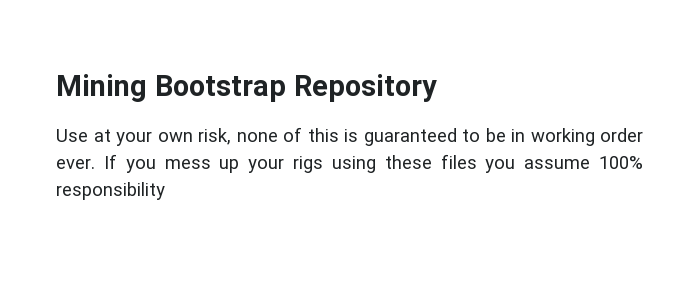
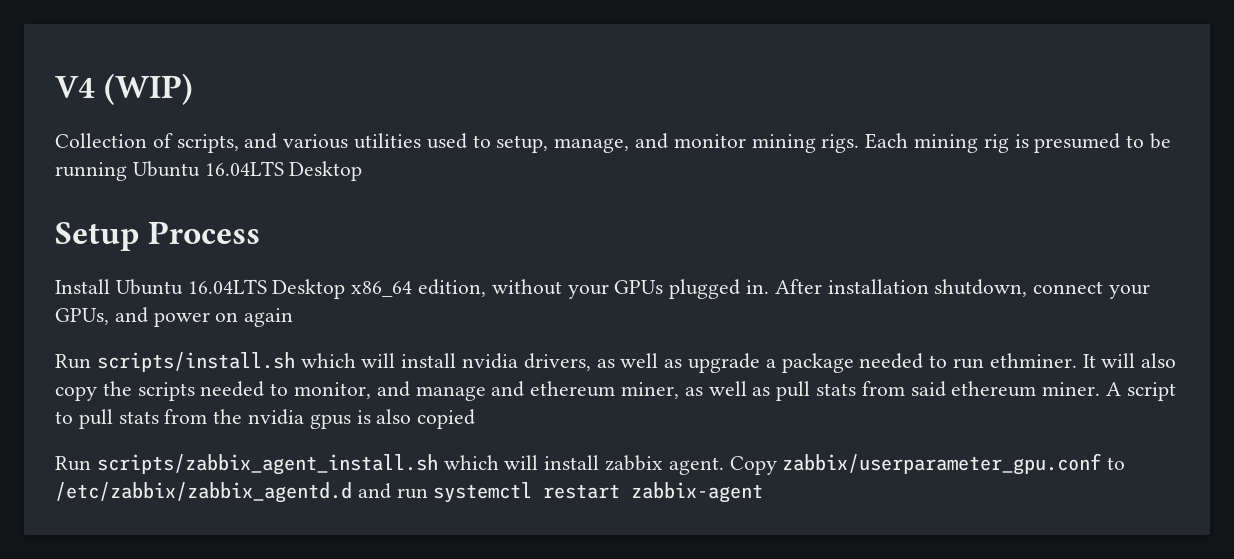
[56,74,437,102] [56,127,643,146] [56,154,643,173] [56,182,165,200] Mining Bootstrap Repository // Use at your own risk, none of this is guaranteed to be in working order ever. If you mess up your rigs using these files you assume 100% responsibility -> [55,73,194,105] [55,133,1172,153] [55,161,363,181] [55,221,261,251] [55,279,1151,299] [55,307,294,327] [55,352,1177,373] [55,381,1176,401] [55,409,476,429] [55,453,1126,475] [55,482,764,503] V4 (WIP) // Collection of scripts, and various utilities used to setup, manage, and monitor mining rigs. Each mining rig is presumed to be running Ubuntu 16.04LTS Desktop // Setup Process // Install Ubuntu 16.04LTS Desktop x86_64 edition, without your GPUs plugged in. After installation shutdown, connect your GPUs, and power on again // Run scripts/install.sh which will install nvidia drivers, as well as upgrade a package needed to run ethminer. It will also copy the scripts needed to monitor, and manage and ethereum miner, as well as pull stats from said ethereum miner. A script to pull stats from the nvidia gpus is also copied // Run scripts/zabbix_agent_install.sh which will install zabbix agent. Copy zabbix/userparameter_gpu.conf to /etc/zabbix/zabbix_agentd.d and run systemctl restart zabbix-agent

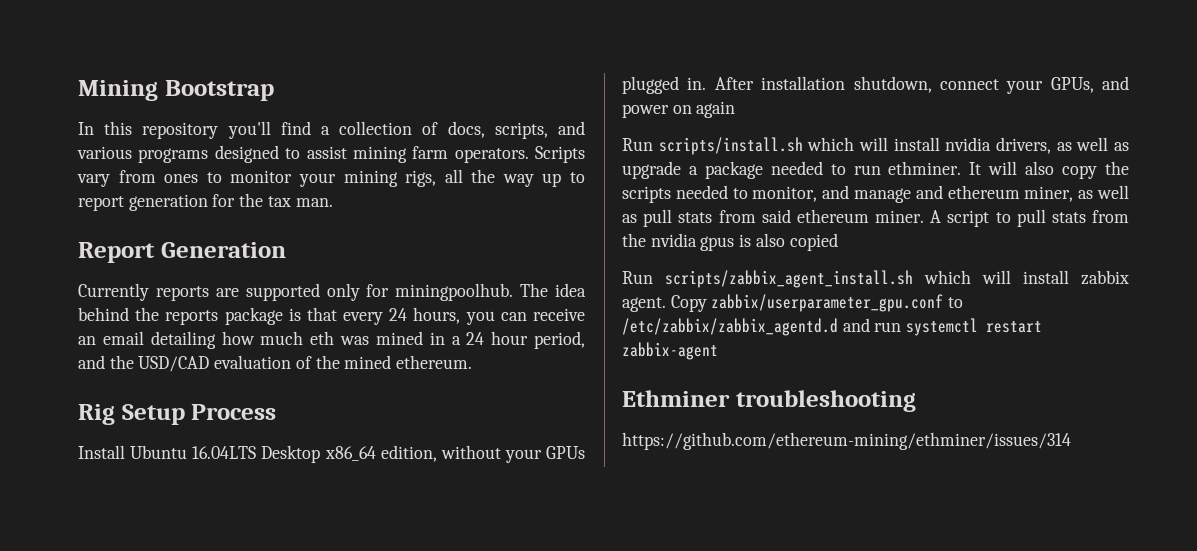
[55,73,194,105] [55,133,1172,153] [55,161,363,181] V4 (WIP) // Collection of scripts, and various utilities used to setup, manage, and monitor mining rigs. Each mining rig is presumed to be running Ubuntu 16.04LTS Desktop // -> [78,80,274,101] [78,121,585,139] [77,145,585,163] [77,169,585,187] [78,193,333,211] [78,242,286,263] [78,283,586,301] [78,307,585,325] [78,331,585,349] [78,355,473,372] [78,404,115,425] Mining Bootstrap // In this repository you'll find a collection of docs, scripts, and various programs designed to assist mining farm operators. Scripts vary from ones to monitor your mining rigs, all the way up to report generation for the tax man. // Report Generation // Currently reports are supported only for miningpoolhub. The idea behind the reports package is that every 24 hours, you can receive an email detailing how much eth was mined in a 24 hour period, and the USD/CAD evaluation of the mined ethereum. // Rig
(764, 492) none -> [622,390,916,412] [622,432,1071,450] // Ethminer troubleshooting // https://github.com/ethereum-mining/ethminer/issues/314

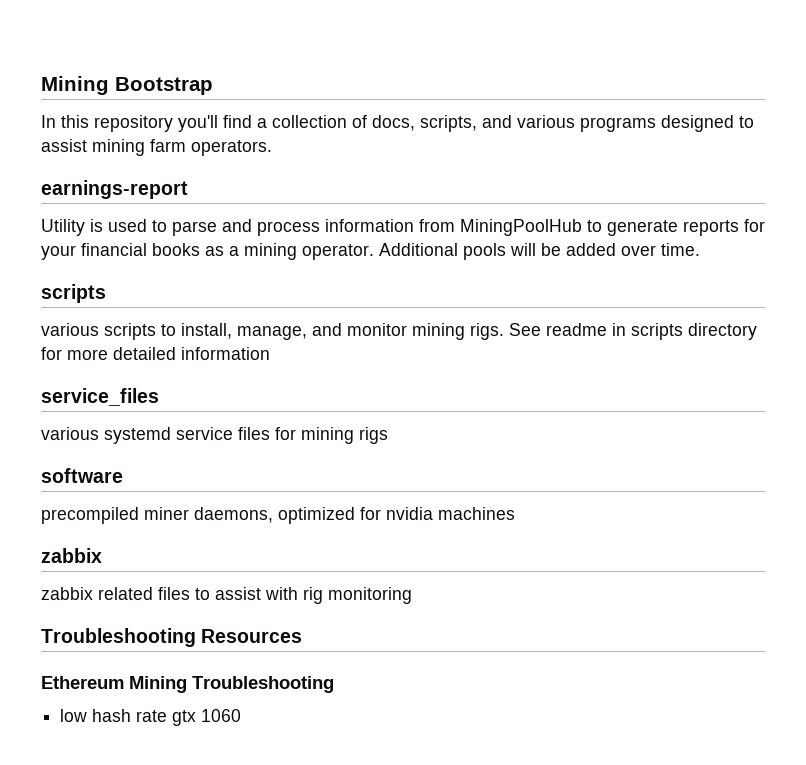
[535,146,585,163] [77,169,585,187] [78,193,333,211] [78,242,286,263] [78,283,586,301] [78,307,585,325] [78,331,585,349] [78,355,473,372] [78,404,277,425] [78,445,585,463] [622,76,1129,94] [622,101,736,118] [622,137,1129,155] [622,161,1129,179] [622,185,1129,203] [622,209,1129,227] [622,233,838,251] [622,270,1129,288] [622,294,964,312] [622,318,1043,336] [622,342,718,360] [622,390,916,412] [622,432,1071,450] Scripts vary from ones to monitor your mining rigs, all the way up to report generation for the tax man. // Report Generation // Currently reports are supported only for miningpoolhub. The idea behind the reports package is that every 24 hours, you can receive an email detailing how much eth was mined in a 24 hour period, and the USD/CAD evaluation of the mined ethereum. // Rig Setup Process // Install Ubuntu 16.04LTS Desktop x86_64 edition, without your GPUs plugged in. After installation shutdown, connect your GPUs, and power on again // Run scripts/install.sh which will install nvidia drivers, as well as upgrade a package needed to run ethminer. It will also copy the scripts needed to monitor, and manage and ethereum miner, as well as pull stats from said ethereum miner. A script to pull stats from the nvidia gpus is also copied // Run scripts/zabbix_agent_install.sh which will install zabbix agent. Copy zabbix/userparameter_gpu.conf to /etc/zabbix/zabbix_agentd.d and run systemctl restart zabbix-agent // Ethminer troubleshooting // https://github.com/ethereum-mining/ethminer/issues/314 -> [41,180,188,199] [41,219,765,236] [41,243,700,260] [41,284,106,303] [41,323,757,340] [41,347,270,360] [41,388,159,406] [41,427,388,444] [41,468,123,483] [41,507,515,524] [41,548,102,563] [41,587,412,604] [41,628,303,647] [41,676,334,693] [60,709,242,726] // earnings-report // Utility is used to parse and process information from MiningPoolHub to generate reports for your financial books as a mining operator. Additional pools will be added over time. // scripts // various scripts to install, manage, and monitor mining rigs. See readme in scripts directory for more detailed information // service_files // various systemd service files for mining rigs // software // precompiled miner daemons, optimized for nvidia machines // zabbix // zabbix related files to assist with rig monitoring // Troubleshooting Resources // Ethereum Mining Troubleshooting // low hash rate gtx 1060

